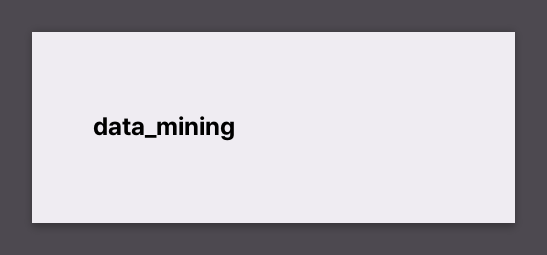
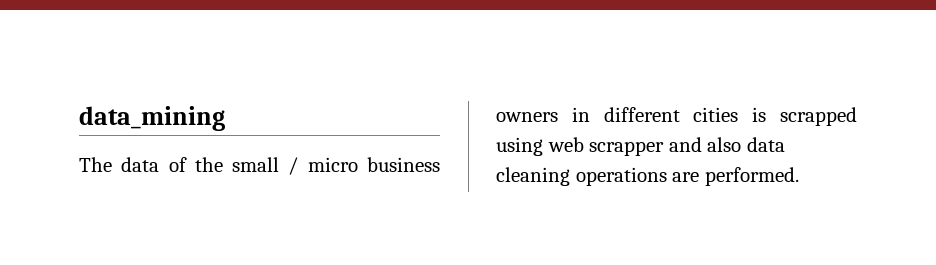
(235, 128) none -> [79,157,440,175] [496,107,857,126] [496,137,785,156] [496,167,799,186] // The data of the small / micro business owners in different cities is scrapped using web scrapper and also data cleaning operations are performed.

